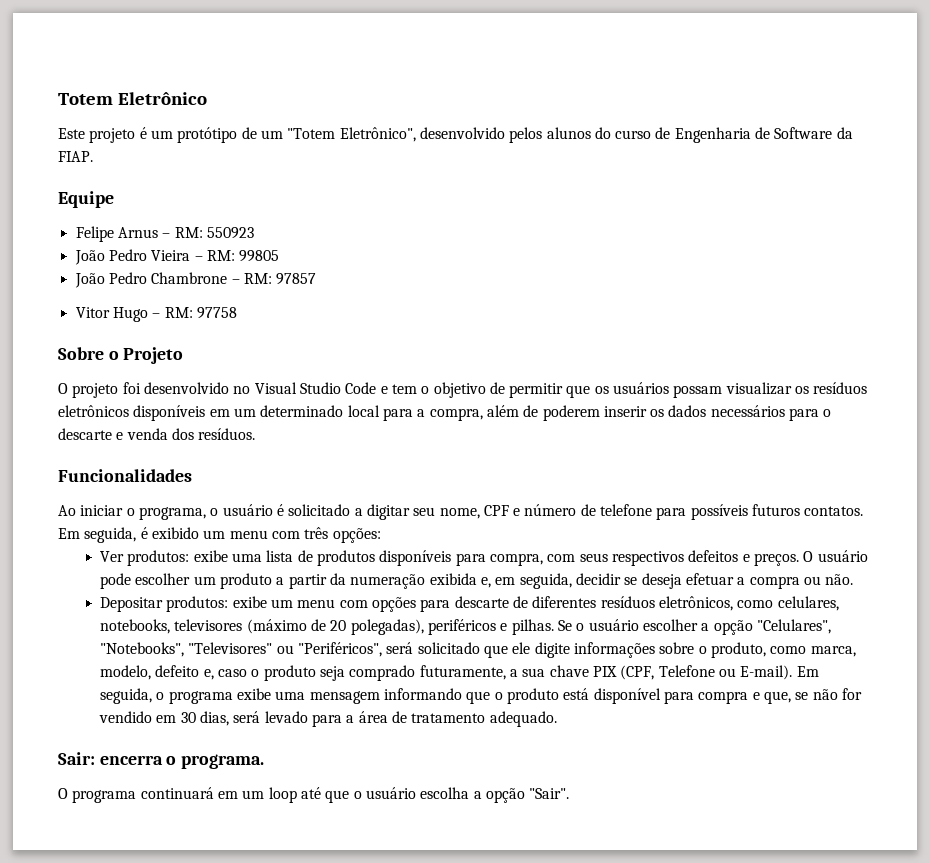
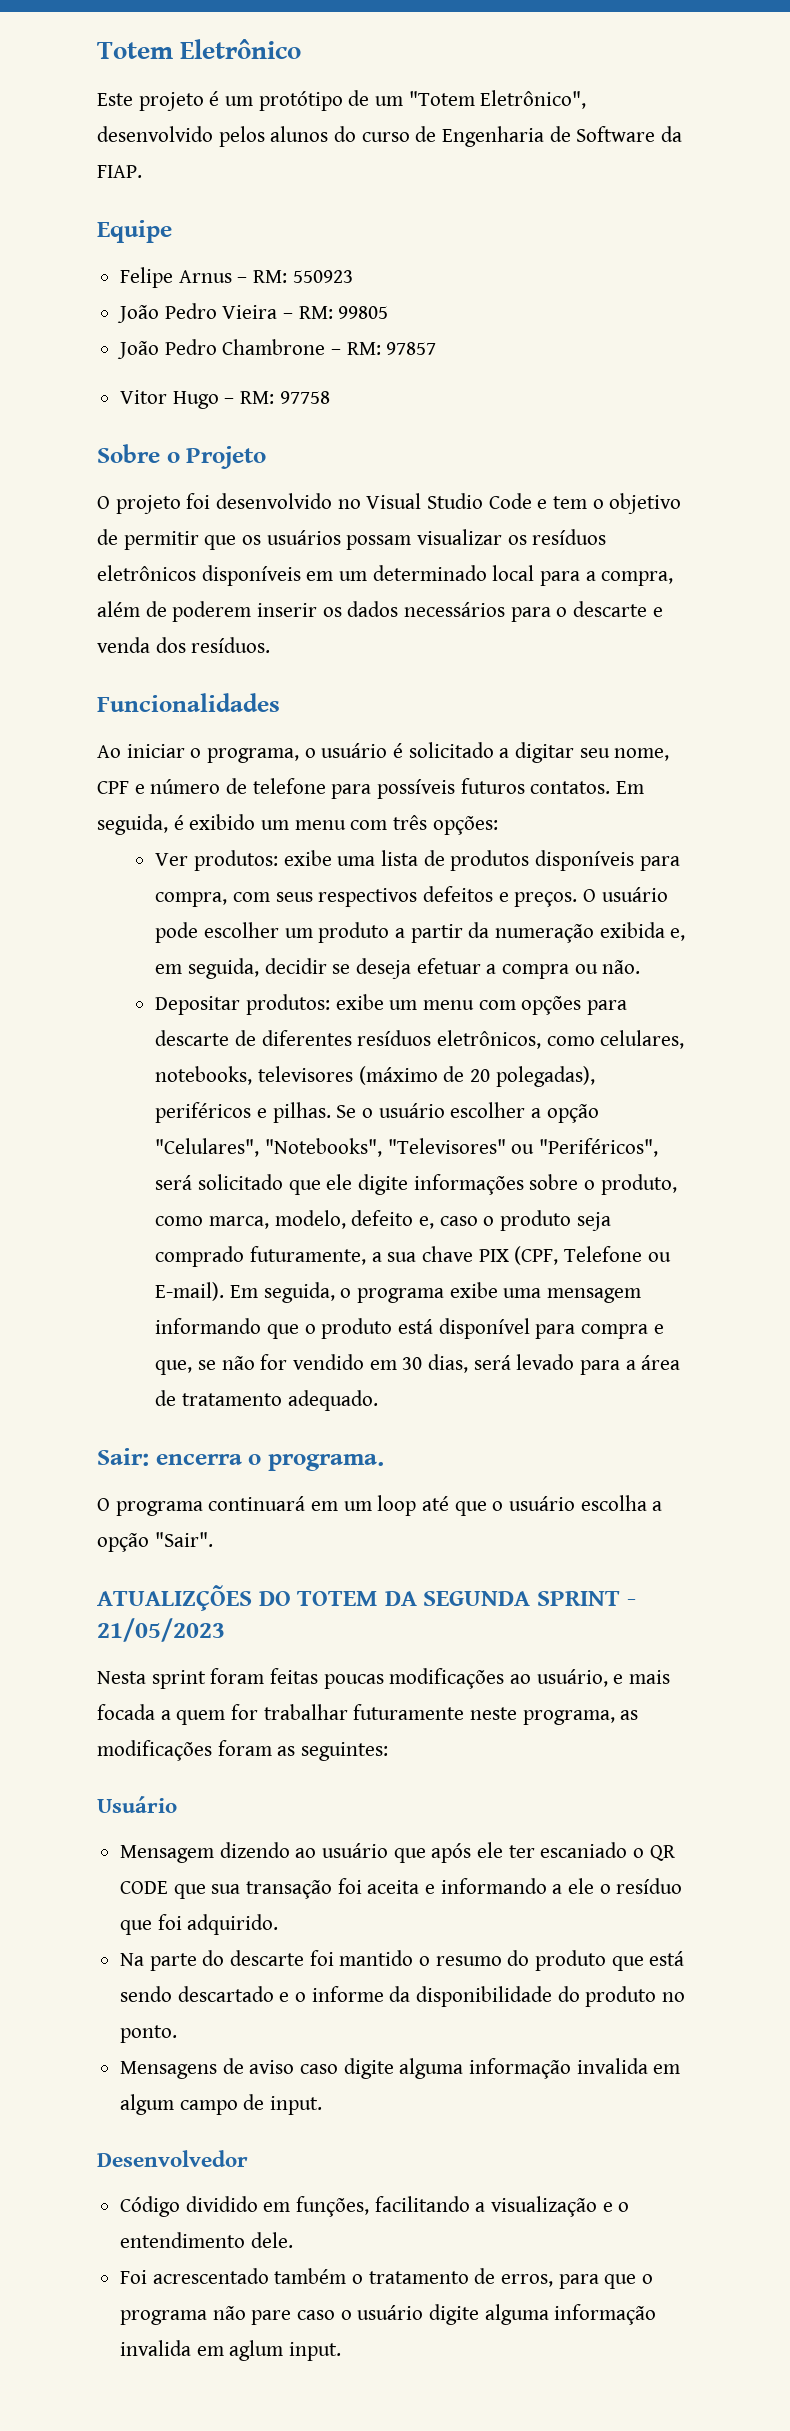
(570, 793) none -> [97,1585,636,1611] [97,1618,225,1642] [97,1668,671,1689] [97,1704,639,1725] [97,1740,389,1761] [97,1796,177,1813] [120,1842,676,1863] [120,1878,683,1899] [120,1914,279,1935] [120,1950,685,1971] [120,1986,686,2007] [120,2025,178,2043] [120,2058,681,2079] [120,2094,323,2115] [97,2150,248,2167] [120,2196,630,2217] [120,2232,293,2248] [120,2268,654,2289] [120,2304,657,2325] [120,2340,342,2361] // ATUALIZÇÕES DO TOTEM DA SEGUNDA SPRINT - 21/05/2023 // Nesta sprint foram feitas poucas modificações ao usuário, e mais focada a quem for trabalhar futuramente neste programa, as modificações foram as seguintes: // Usuário // Mensagem dizendo ao usuário que após ele ter escaniado o QR CODE que sua transação foi aceita e informando a ele o resíduo que foi adquirido. // Na parte do descarte foi mantido o resumo do produto que está sendo descartado e o informe da disponibilidade do produto no ponto. // Mensagens de aviso caso digite alguma informação invalida em algum campo de input. // Desenvolvedor // Código dividido em funções, facilitando a visualização e o entendimento dele. // Foi acrescentado também o tratamento de erros, para que o programa não pare caso o usuário digite alguma informação invalida em aglum input.

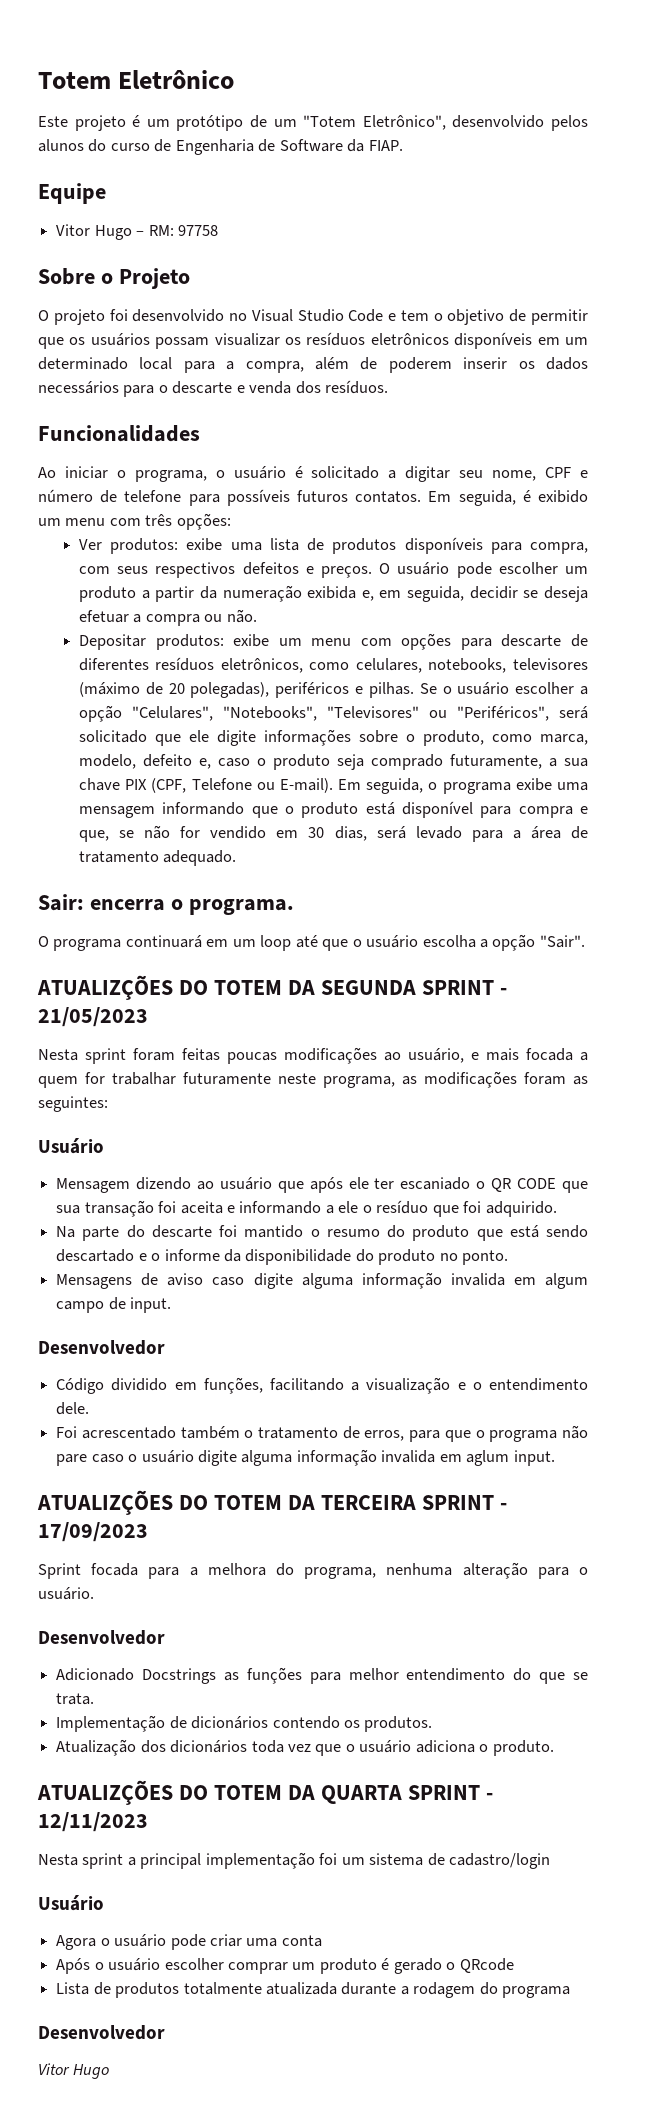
[120,267,353,288] [117,303,389,323] [117,339,437,359] // Felipe Arnus – RM: 550923 // João Pedro Vieira – RM: 99805 // João Pedro Chambrone – RM: 97857 -> (106, 193) none
(342, 2351) none -> [37,1490,507,1515] [38,1522,148,1542] [38,1562,588,1579] [38,1587,94,1600] [38,1630,165,1645] [56,1667,588,1684] [56,1693,95,1705] [56,1715,433,1732] [56,1739,554,1756] [37,1780,493,1805] [38,1812,148,1832] [38,1852,551,1869] [38,1895,104,1911] [56,1934,322,1950] [56,1958,514,1974] [56,1982,571,1998] [38,2025,165,2040] [38,2063,110,2079] // ATUALIZÇÕES DO TOTEM DA TERCEIRA SPRINT - 17/09/2023 // Sprint focada para a melhora do programa, nenhuma alteração para o usuário. // Desenvolvedor // Adicionado Docstrings as funções para melhor entendimento do que se trata. // Implementação de dicionários contendo os produtos. // Atualização dos dicionários toda vez que o usuário adiciona o produto. // ATUALIZÇÕES DO TOTEM DA QUARTA SPRINT - 12/11/2023 // Nesta sprint a principal implementação foi um sistema de cadastro/login // Usuário // Agora o usuário pode criar uma conta // Após o usuário escolher comprar um produto é gerado o QRcode // Lista de produtos totalmente atualizada durante a rodagem do programa // Desenvolvedor // Vitor Hugo

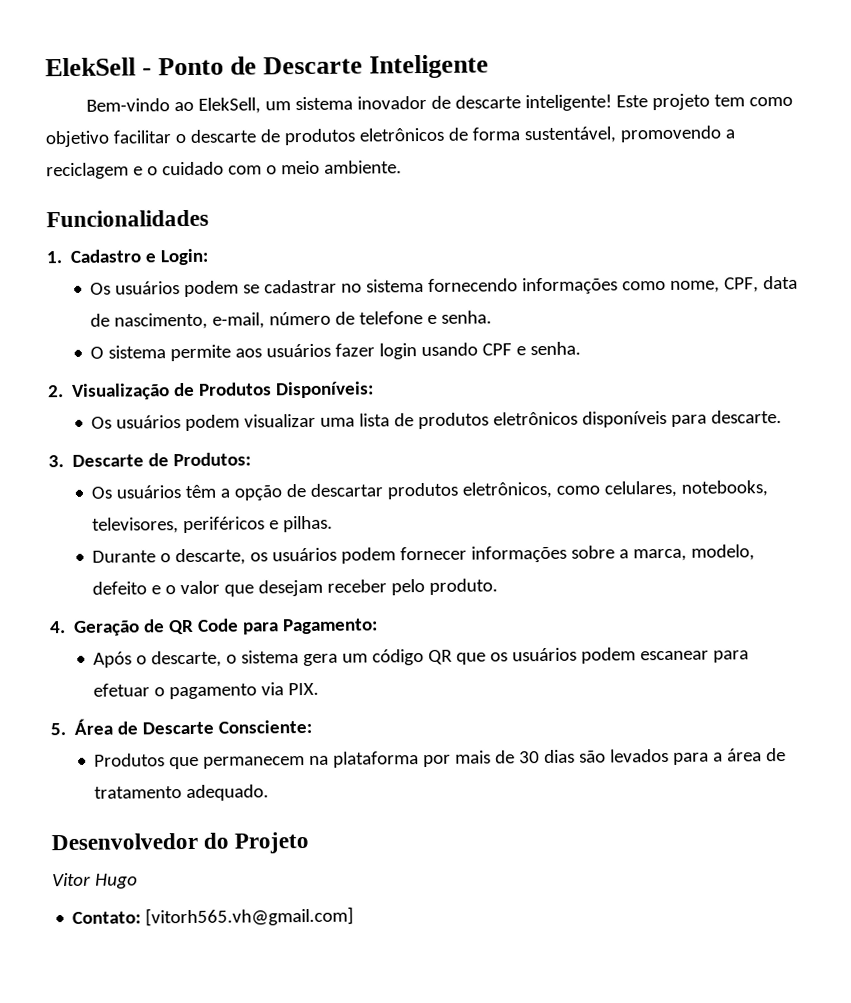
[38,70,235,89] [38,115,589,131] [38,139,403,155] [38,183,106,204] [56,224,218,240] [38,268,190,289] [38,309,588,325] [38,332,588,349] [38,357,588,373] [38,380,389,397] [38,425,200,442] [38,466,588,482] [38,489,588,506] [38,513,231,530] [78,538,223,554] Totem Eletrônico // Este projeto é um protótipo de um "Totem Eletrônico", desenvolvido pelos alunos do curso de Engenharia de Software da FIAP. // Equipe // Vitor Hugo – RM: 97758 // Sobre o Projeto // O projeto foi desenvolvido no Visual Studio Code e tem o objetivo de permitir que os usuários possam visualizar os resíduos eletrônicos disponíveis em um determinado local para a compra, além de poderem inserir os dados necessários para o descarte e venda dos resíduos. // Funcionalidades // Ao iniciar o programa, o usuário é solicitado a digitar seu nome, CPF e número de telefone para possíveis futuros contatos. Em seguida, é exibido um menu com três opções: // Ver produtos: exibe -> [45,54,490,79] [85,93,793,114] [45,125,735,148] [46,160,402,180] [46,209,209,228] [46,248,210,266] [90,275,799,298] [90,310,493,330] [90,341,582,362] [48,381,375,400] [91,413,317,432] ElekSell - Ponto de Descarte Inteligente // Bem-vindo ao ElekSell, um sistema inovador de descarte inteligente! Este projeto tem como objetivo facilitar o descarte de produtos eletrônicos de forma sustentável, promovendo a reciclagem e o cuidado com o meio ambiente. // Funcionalidades // 1. Cadastro e Login: // Os usuários podem se cadastrar no sistema fornecendo informações como nome, CPF, data de nascimento, e-mail, número de telefone e senha. // O sistema permite aos usuários fazer login usando CPF e senha. // 2. Visualização de Produtos Disponíveis: // Os usuários podem visualizar
(397, 546) none -> [493,411,579,426] eletrônicos
[530,542,588,554] [78,562,588,578] [78,585,588,602] [78,609,257,626] [78,633,588,650] [78,657,589,673] [78,682,588,698] [78,705,589,722] [78,729,589,746] [78,754,588,770] [78,778,588,794] [78,801,589,818] [78,825,462,842] compra, com seus respectivos defeitos e preços. O usuário pode escolher um produto a partir da numeração exibida e, em seguida, decidir se deseja efetuar a compra ou não. // Depositar produtos: exibe um menu com opções para descarte de diferentes resíduos eletrônicos, como celulares, notebooks, televisores (máximo de 20 polegadas), periféricos e pilhas. Se o usuário escolher a opção "Celulares", "Notebooks", "Televisores" ou "Periféricos", será solicitado que ele digite informações sobre o produto, como marca, modelo, defeito e, caso o produto seja comprado futuramente, a sua chave PIX (CPF, Telefone ou E-mail). Em seguida, o programa exibe uma mensagem informando que o produto está disponível para compra e que, se não for vendido em 30 dias, será levado -> [711,410,783,424] [48,452,252,468] [91,480,769,501] [92,515,334,534] [92,544,756,566] [92,578,499,597] [49,618,379,636] [93,647,750,668] [93,682,320,700] [50,718,313,736] [94,748,670,770] descarte. // 3. Descarte de Produtos: // Os usuários têm a opção de descartar produtos eletrônicos, como celulares, notebooks, televisores, periféricos e pilhas. // Durante o descarte, os usuários podem fornecer informações sobre a marca, modelo, defeito e o valor que desejam receber pelo produto. // 4. Geração de QR Code para Pagamento: // Após o descarte, o sistema gera um código QR que os usuários podem escanear para efetuar o pagamento via PIX. // 5. Área de Descarte Consciente: // Produtos que permanecem na plataforma por mais de 30 dias são levados
[38,894,294,915] [38,934,585,951] [37,975,507,1000] [38,1007,148,1027] [38,1047,588,1064] [38,1071,588,1088] [38,1096,108,1112] [38,1138,104,1154] [56,1177,588,1193] [56,1200,557,1217] [56,1225,589,1241] [56,1249,509,1265] [56,1272,588,1289] [56,1297,172,1313] [38,1340,165,1355] [56,1377,588,1394] [56,1402,90,1415] [56,1425,588,1442] [56,1449,555,1466] [37,1490,507,1515] [38,1522,148,1542] [38,1562,588,1579] [38,1587,94,1600] [38,1630,165,1645] [56,1667,588,1684] [56,1693,95,1705] [56,1715,433,1732] [56,1739,554,1756] [37,1780,493,1805] [38,1812,148,1832] [38,1852,551,1869] [38,1895,104,1911] [56,1934,322,1950] [56,1958,514,1974] [56,1982,571,1998] [38,2025,165,2040] [38,2063,110,2079] Sair: encerra o programa. // O programa continuará em um loop até que o usuário escolha a opção "Sair". // ATUALIZÇÕES DO TOTEM DA SEGUNDA SPRINT - 21/05/2023 // Nesta sprint foram feitas poucas modificações ao usuário, e mais focada a quem for trabalhar futuramente neste programa, as modificações foram as seguintes: // Usuário // Mensagem dizendo ao usuário que após ele ter escaniado o QR CODE que sua transação foi aceita e informando a ele o resíduo que foi adquirido. // Na parte do descarte foi mantido o resumo do produto que está sendo descartado e o informe da disponibilidade do produto no ponto. // Mensagens de aviso caso digite alguma informação invalida em algum campo de input. // Desenvolvedor // Código dividido em funções, facilitando a visualização e o entendimento dele. // Foi acrescentado também o tratamento de erros, para que o programa não pare caso o usuário digite alguma informação invalida em aglum input. // ATUALIZÇÕES DO TOTEM DA TERCEIRA SPRINT - 17/09/2023 // Sprint focada para a melhora do programa, nenhuma alteração para o usuário. // Desenvolvedor // Adicionado Docstrings as funções para melhor entendimento do que se trata. // Implementação de dicionários contendo os produtos. // Atualização dos dicionários toda vez que o usuário adiciona o produto. // ATUALIZÇÕES DO TOTEM DA QUARTA SPRINT - 12/11/2023 // Nesta sprint a principal implementação foi um sistema de cadastro/login // Usuário // Agora o usuário pode criar uma conta // Após o usuário escolher comprar um produto é gerado o QRcode // Lista de produtos totalmente atualizada durante a rodagem do programa // Desenvolvedor // Vitor Hugo -> [51,831,310,854] [52,872,138,889] [72,906,355,927] Desenvolvedor do Projeto // Vitor Hugo // Contato: [vitorh565.vh@gmail.com]

